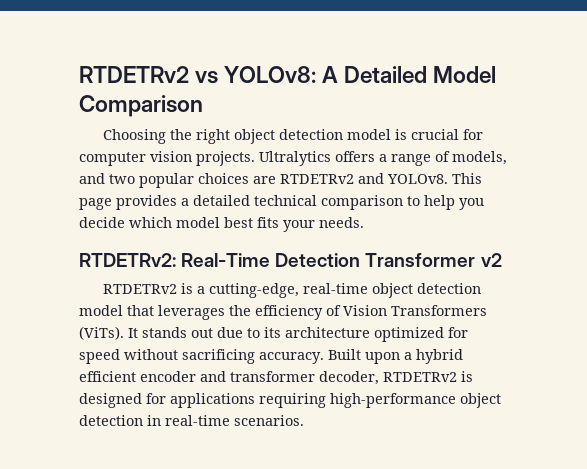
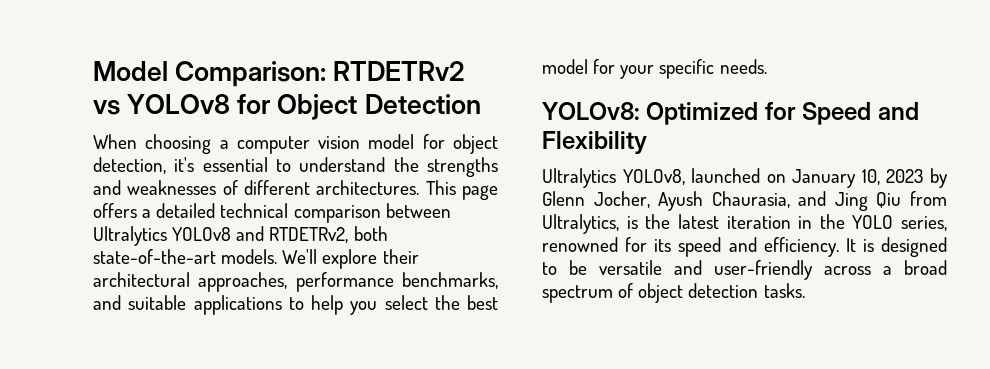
[79,66,497,84] [79,95,203,117] [102,129,483,144] [79,151,507,166] [79,173,448,188] RTDETRv2 vs YOLOv8: A Detailed Model Comparison // Choosing the right object detection model is crucial for computer vision projects. Ultralytics offers a range of models, and two popular choices are RTDETRv2 and YOLOv8. -> [93,61,466,87] [93,94,481,120] [93,134,498,154] [93,157,498,177] [93,180,420,195] Model Comparison: RTDETRv2 vs YOLOv8 for Object Detection // When choosing a computer vision model for object detection, it's essential to understand the strengths and weaknesses of different architectures.
[116,195,177,210] provides -> [93,203,137,218] offers
[407,195,484,210] [79,217,364,232] [79,253,502,267] [102,283,481,298] [79,305,487,320] [79,326,468,342] [79,349,463,364] [79,371,473,385] [79,393,501,408] [79,415,304,426] to help you decide which model best fits your needs. // RTDETRv2: Real-Time Detection Transformer v2 // RTDETRv2 is a cutting-edge, real-time object detection model that leverages the efficiency of Vision Transformers (ViTs). It stands out due to its architecture optimized for speed without sacrificing accuracy. Built upon a hybrid efficient encoder and transformer decoder, RTDETRv2 is designed for applications requiring high-performance object detection in real-time scenarios. -> [385,203,451,218] [93,226,388,246] [93,249,419,269] [93,272,498,292] [93,295,498,315] [542,59,767,79] [542,102,919,125] [542,131,647,154] [542,168,948,188] [542,191,947,211] [542,214,947,234] [542,237,947,257] [542,260,947,280] [542,283,805,303] between Ultralytics YOLOv8 and RTDETRv2, both state-of-the-art models. We'll explore their architectural approaches, performance benchmarks, and suitable applications to help you select the best model for your specific needs. // YOLOv8: Optimized for Speed and Flexibility // Ultralytics YOLOv8, launched on January 10, 2023 by Glenn Jocher, Ayush Chaurasia, and Jing Qiu from Ultralytics, is the latest iteration in the YOLO series, renowned for its speed and efficiency. It is designed to be versatile and user-friendly across a broad spectrum of object detection tasks.

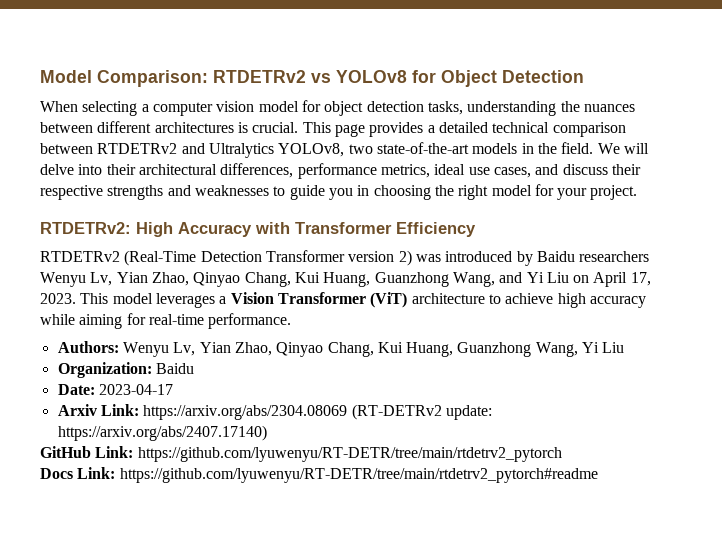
[145,134,212,154] choosing -> [82,101,138,116] selecting
[93,157,498,177] [93,180,420,195] detection, it's essential to understand the strengths and weaknesses of different architectures. -> [366,101,635,116] [40,121,299,133] detection tasks, understanding the nuances between different architectures is crucial.
[93,203,137,218] offers -> [369,122,424,137] provides
[93,226,388,246] [93,249,419,269] [93,272,498,292] [93,295,498,315] [542,59,767,79] [542,102,919,125] [542,131,647,154] [542,168,948,188] [542,191,947,211] [542,214,947,234] [542,237,947,257] [542,260,947,280] [542,283,805,303] Ultralytics YOLOv8 and RTDETRv2, both state-of-the-art models. We'll explore their architectural approaches, performance benchmarks, and suitable applications to help you select the best model for your specific needs. // YOLOv8: Optimized for Speed and Flexibility // Ultralytics YOLOv8, launched on January 10, 2023 by Glenn Jocher, Ayush Chaurasia, and Jing Qiu from Ultralytics, is the latest iteration in the YOLO series, renowned for its speed and efficiency. It is designed to be versatile and user-friendly across a broad spectrum of object detection tasks. -> [97,142,649,158] [40,163,641,179] [40,184,638,200] [40,222,476,237] [40,250,650,266] [40,272,651,287] [40,292,646,308] [40,313,292,329] [57,341,625,357] [57,362,194,378] [57,384,173,395] [57,404,492,420] [57,425,267,441] [40,446,562,462] [40,467,598,483] RTDETRv2 and Ultralytics YOLOv8, two state-of-the-art models in the field. We will delve into their architectural differences, performance metrics, ideal use cases, and discuss their respective strengths and weaknesses to guide you in choosing the right model for your project. // RTDETRv2: High Accuracy with Transformer Efficiency // RTDETRv2 (Real-Time Detection Transformer version 2) was introduced by Baidu researchers Wenyu Lv, Yian Zhao, Qinyao Chang, Kui Huang, Guanzhong Wang, and Yi Liu on April 17, 2023. This model leverages a Vision Transformer (ViT) architecture to achieve high accuracy while aiming for real-time performance. // Authors: Wenyu Lv, Yian Zhao, Qinyao Chang, Kui Huang, Guanzhong Wang, Yi Liu // Organization: Baidu // Date: 2023-04-17 // Arxiv Link: https://arxiv.org/abs/2304.08069 (RT-DETRv2 update: https://arxiv.org/abs/2407.17140) // GitHub Link: https://github.com/lyuwenyu/RT-DETR/tree/main/rtdetrv2_pytorch // Docs Link: https://github.com/lyuwenyu/RT-DETR/tree/main/rtdetrv2_pytorch#readme

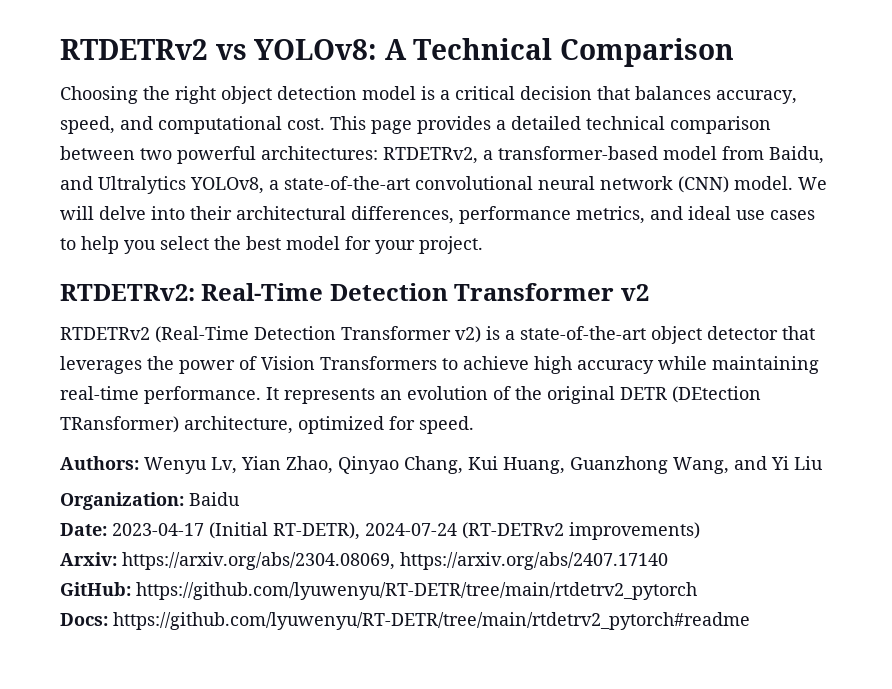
[40,70,584,87] [40,100,635,116] [40,121,299,133] Model Comparison: RTDETRv2 vs YOLOv8 for Object Detection // When selecting a computer vision model for object detection tasks, understanding the nuances between different architectures is crucial. -> [60,38,734,67] [60,86,797,104] [60,116,325,134] RTDETRv2 vs YOLOv8: A Technical Comparison // Choosing the right object detection model is a critical decision that balances accuracy, speed, and computational cost.
[97,142,594,158] RTDETRv2 and Ultralytics YOLOv8, two state-of-the-art models in the field. -> [140,146,824,164] [60,176,793,194] two powerful architectures: RTDETRv2, a transformer-based model from Baidu, and Ultralytics YOLOv8, a state-of-the-art convolutional neural network (CNN) model.
(430, 171) none -> [650,206,683,220] and
[493,164,641,178] [40,185,489,200] cases, and discuss their respective strengths and weaknesses to guide you in choosing the right -> [770,210,815,220] [60,236,281,254] cases to help you select the best
[136,222,476,237] High Accuracy with Transformer Efficiency -> [201,283,649,301] Real-Time Detection Transformer v2
[348,250,650,266] version 2) was introduced by Baidu researchers -> [455,326,815,344] [60,356,819,374] [60,386,761,404] [60,416,474,434] [60,456,139,470] v2) is a state-of-the-art object detector that leverages the power of Vision Transformers to achieve high accuracy while maintaining real-time performance. It represents an evolution of the original DETR (DEtection TRansformer) architecture, optimized for speed. // Authors:
[573,272,651,287] [40,292,646,308] [40,313,292,329] [57,341,625,357] [57,362,194,378] [57,384,173,395] [57,404,492,420] [57,425,267,441] [40,446,134,458] on April 17, 2023. This model leverages a Vision Transformer (ViT) architecture to achieve high accuracy while aiming for real-time performance. // Authors: Wenyu Lv, Yian Zhao, Qinyao Chang, Kui Huang, Guanzhong Wang, Yi Liu // Organization: Baidu // Date: 2023-04-17 // Arxiv Link: https://arxiv.org/abs/2304.08069 (RT-DETRv2 update: https://arxiv.org/abs/2407.17140) // GitHub Link: -> [60,492,240,510] [60,522,700,540] [60,552,668,570] [60,582,131,596] // Organization: Baidu // Date: 2023-04-17 (Initial RT-DETR), 2024-07-24 (RT-DETRv2 improvements) // Arxiv: https://arxiv.org/abs/2304.08069, https://arxiv.org/abs/2407.17140 // GitHub:
[40,467,116,479] Docs Link: -> [60,613,108,626] Docs:

